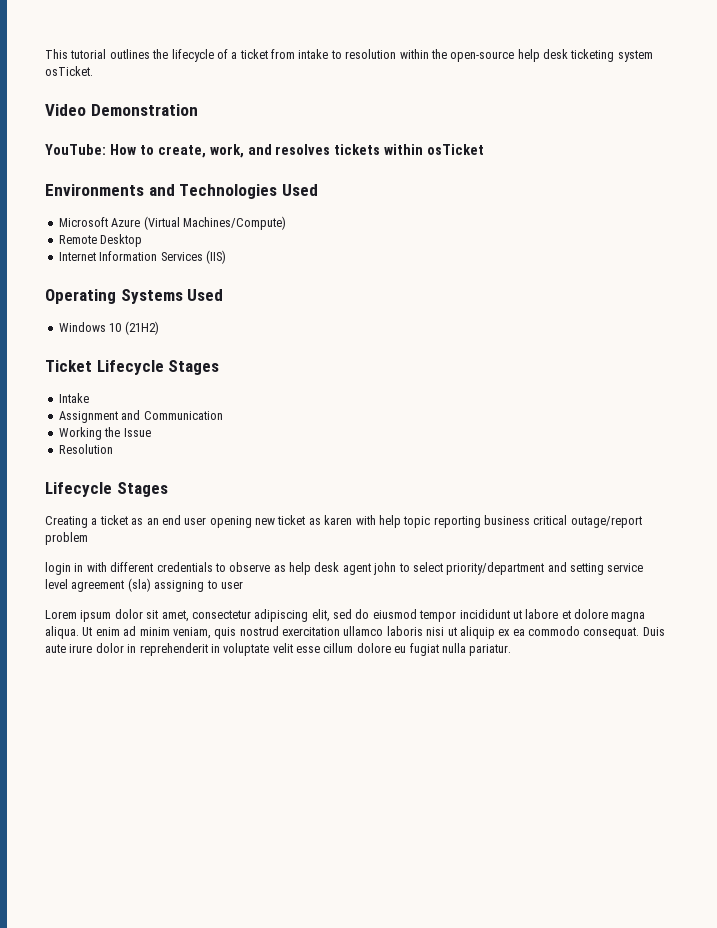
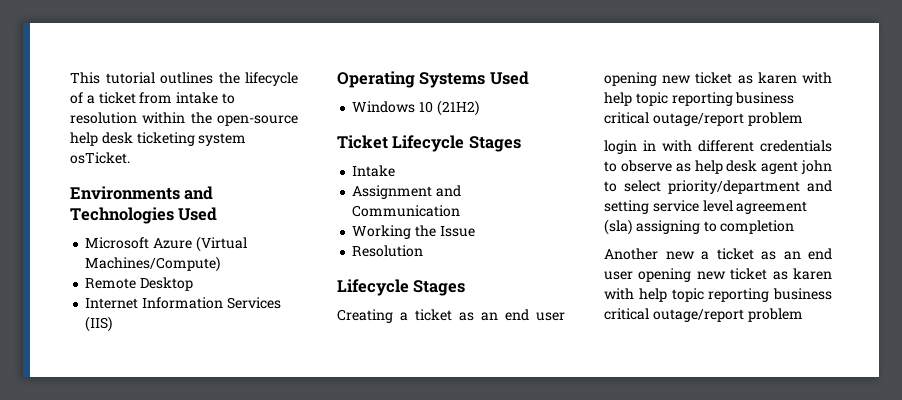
[45,104,198,116] [45,144,485,158] // Video Demonstration // YouTube: How to create, work, and resolves tickets within osTicket -> (130, 158) none
[220,581,243,589] [45,609,646,622] [45,626,665,639] [45,643,512,656] user // Lorem ipsum dolor sit amet, consectetur adipiscing elit, sed do eiusmod tempor incididunt ut labore et dolore magna aliqua. Ut enim ad minim veniam, quis nostrud exercitation ullamco laboris nisi ut aliquip ex ea commodo consequat. Duis aute irure dolor in reprehenderit in voluptate velit esse cillum dolore eu fugiat nulla pariatur. -> [720,220,795,234] [604,248,832,260] [604,268,832,282] [604,288,832,302] [604,308,803,322] completion // Another new a ticket as an end user opening new ticket as karen with help topic reporting business critical outage/report problem

